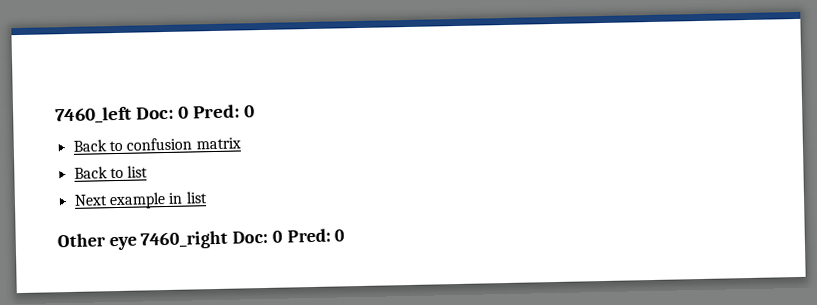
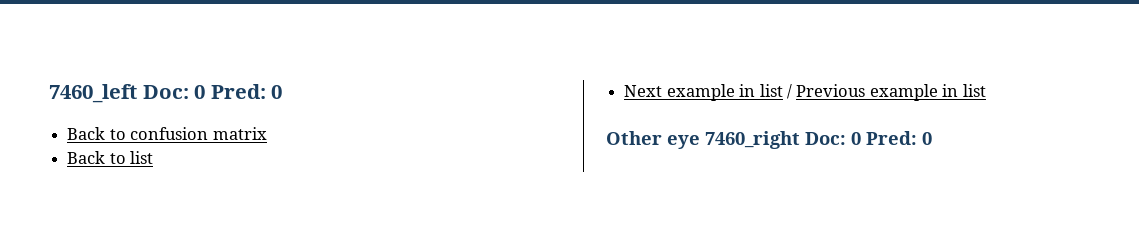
(208, 197) none -> [786,84,986,101] / Previous example in list

